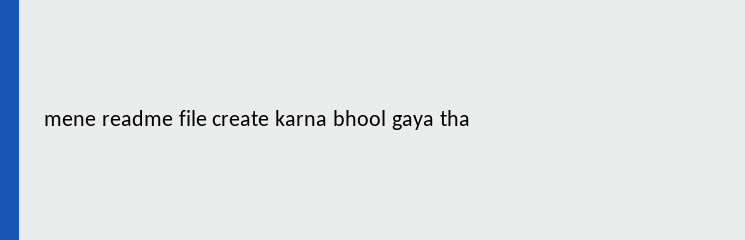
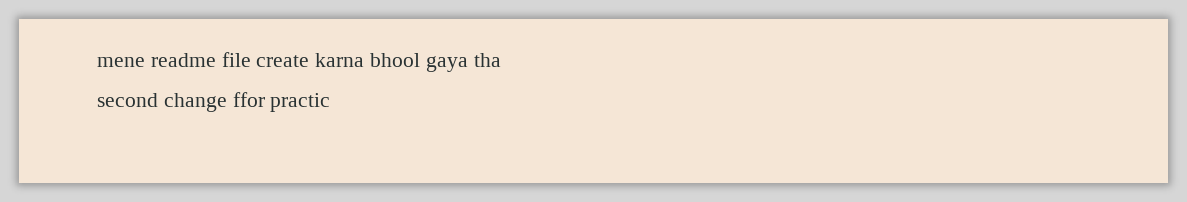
(470, 118) none -> [97,92,331,112] // second change ffor practic

